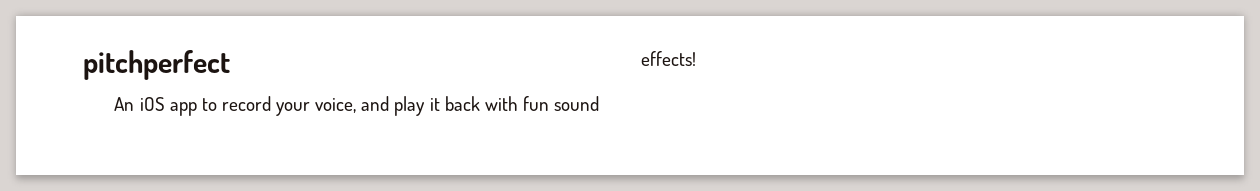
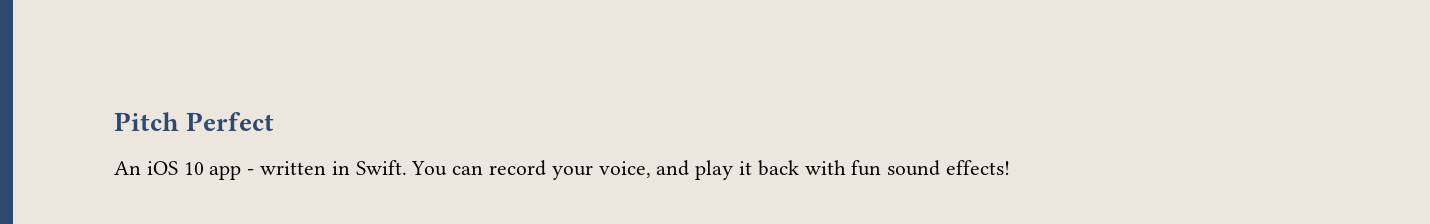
[83,50,230,80] pitchperfect -> [114,112,275,131] Pitch Perfect
[169,98,217,116] app to -> [183,160,484,180] 10 app - written in Swift. You can

